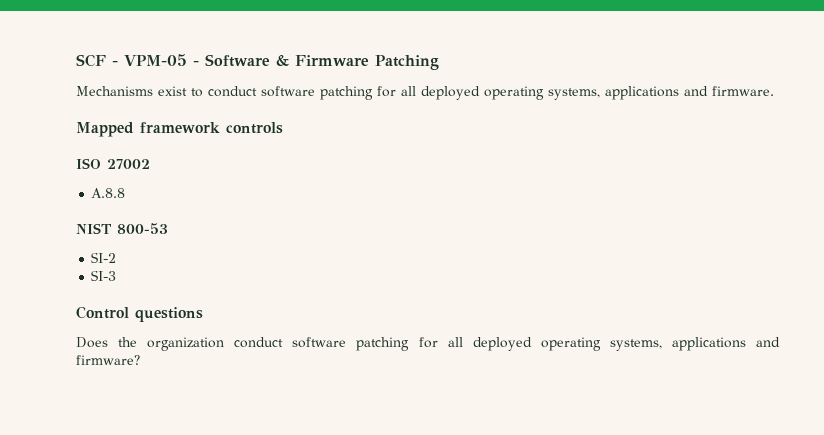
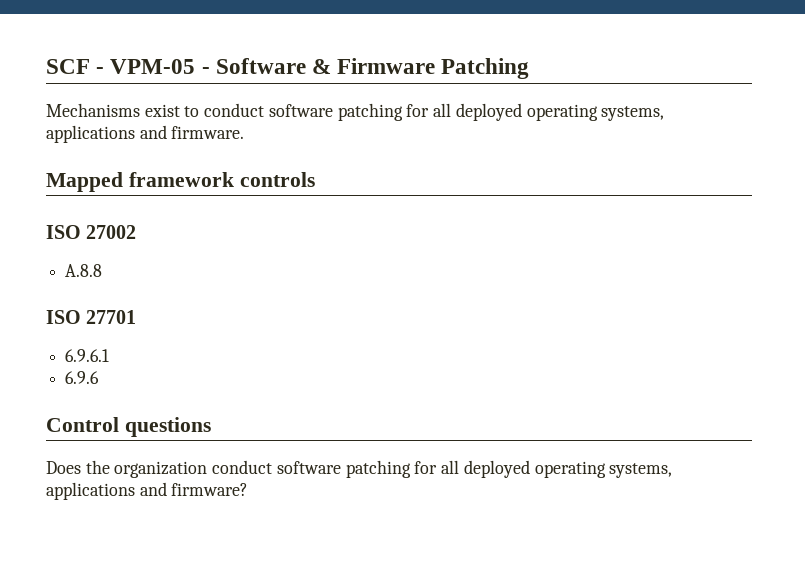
[76,223,168,234] [91,252,117,263] [91,270,117,281] NIST 800-53 // SI-2 // SI-3 -> [46,310,137,324] [65,349,110,362] [65,371,100,384] ISO 27701 // 6.9.6.1 // 6.9.6

